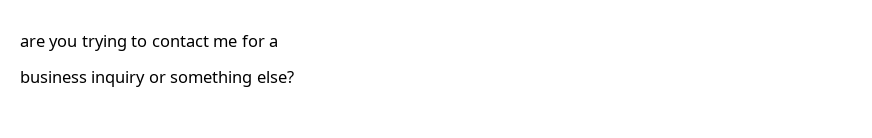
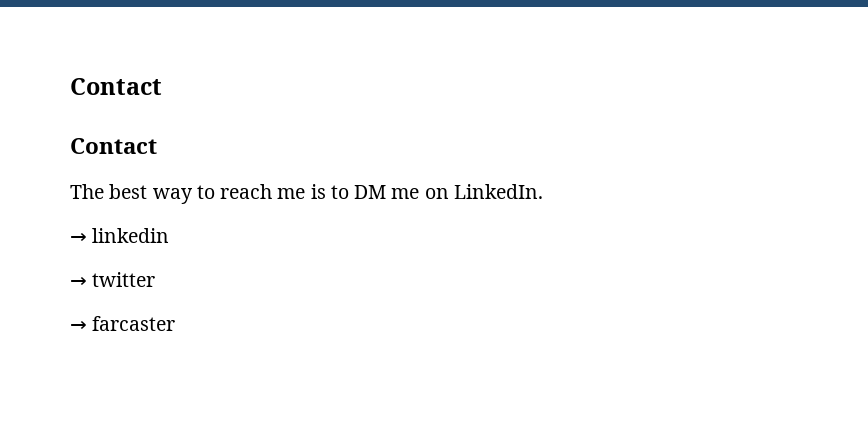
[20,35,279,51] [20,71,294,87] are you trying to contact me for a // business inquiry or something else? -> [70,78,162,95] [70,138,157,154] [70,184,543,204] [70,228,170,243] [70,272,156,287] [70,316,176,331] Contact // Contact // The best way to reach me is to DM me on LinkedIn. // → linkedin // → twitter // → farcaster

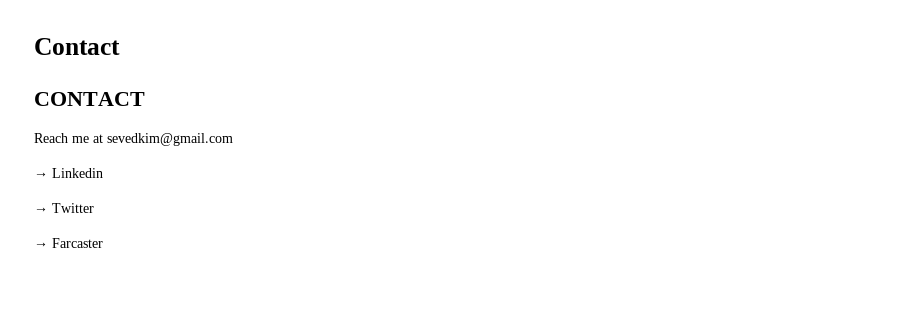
[70,78,162,95] [70,138,157,154] [70,184,543,204] [70,228,170,243] [70,272,156,287] [70,316,176,331] Contact // Contact // The best way to reach me is to DM me on LinkedIn. // → linkedin // → twitter // → farcaster -> [34,38,120,55] [34,92,145,106] [34,133,233,146] [34,168,103,178] [34,203,94,213] [34,238,103,248] Contact // CONTACT // Reach me at sevedkim@gmail.com // → Linkedin // → Twitter // → Farcaster

